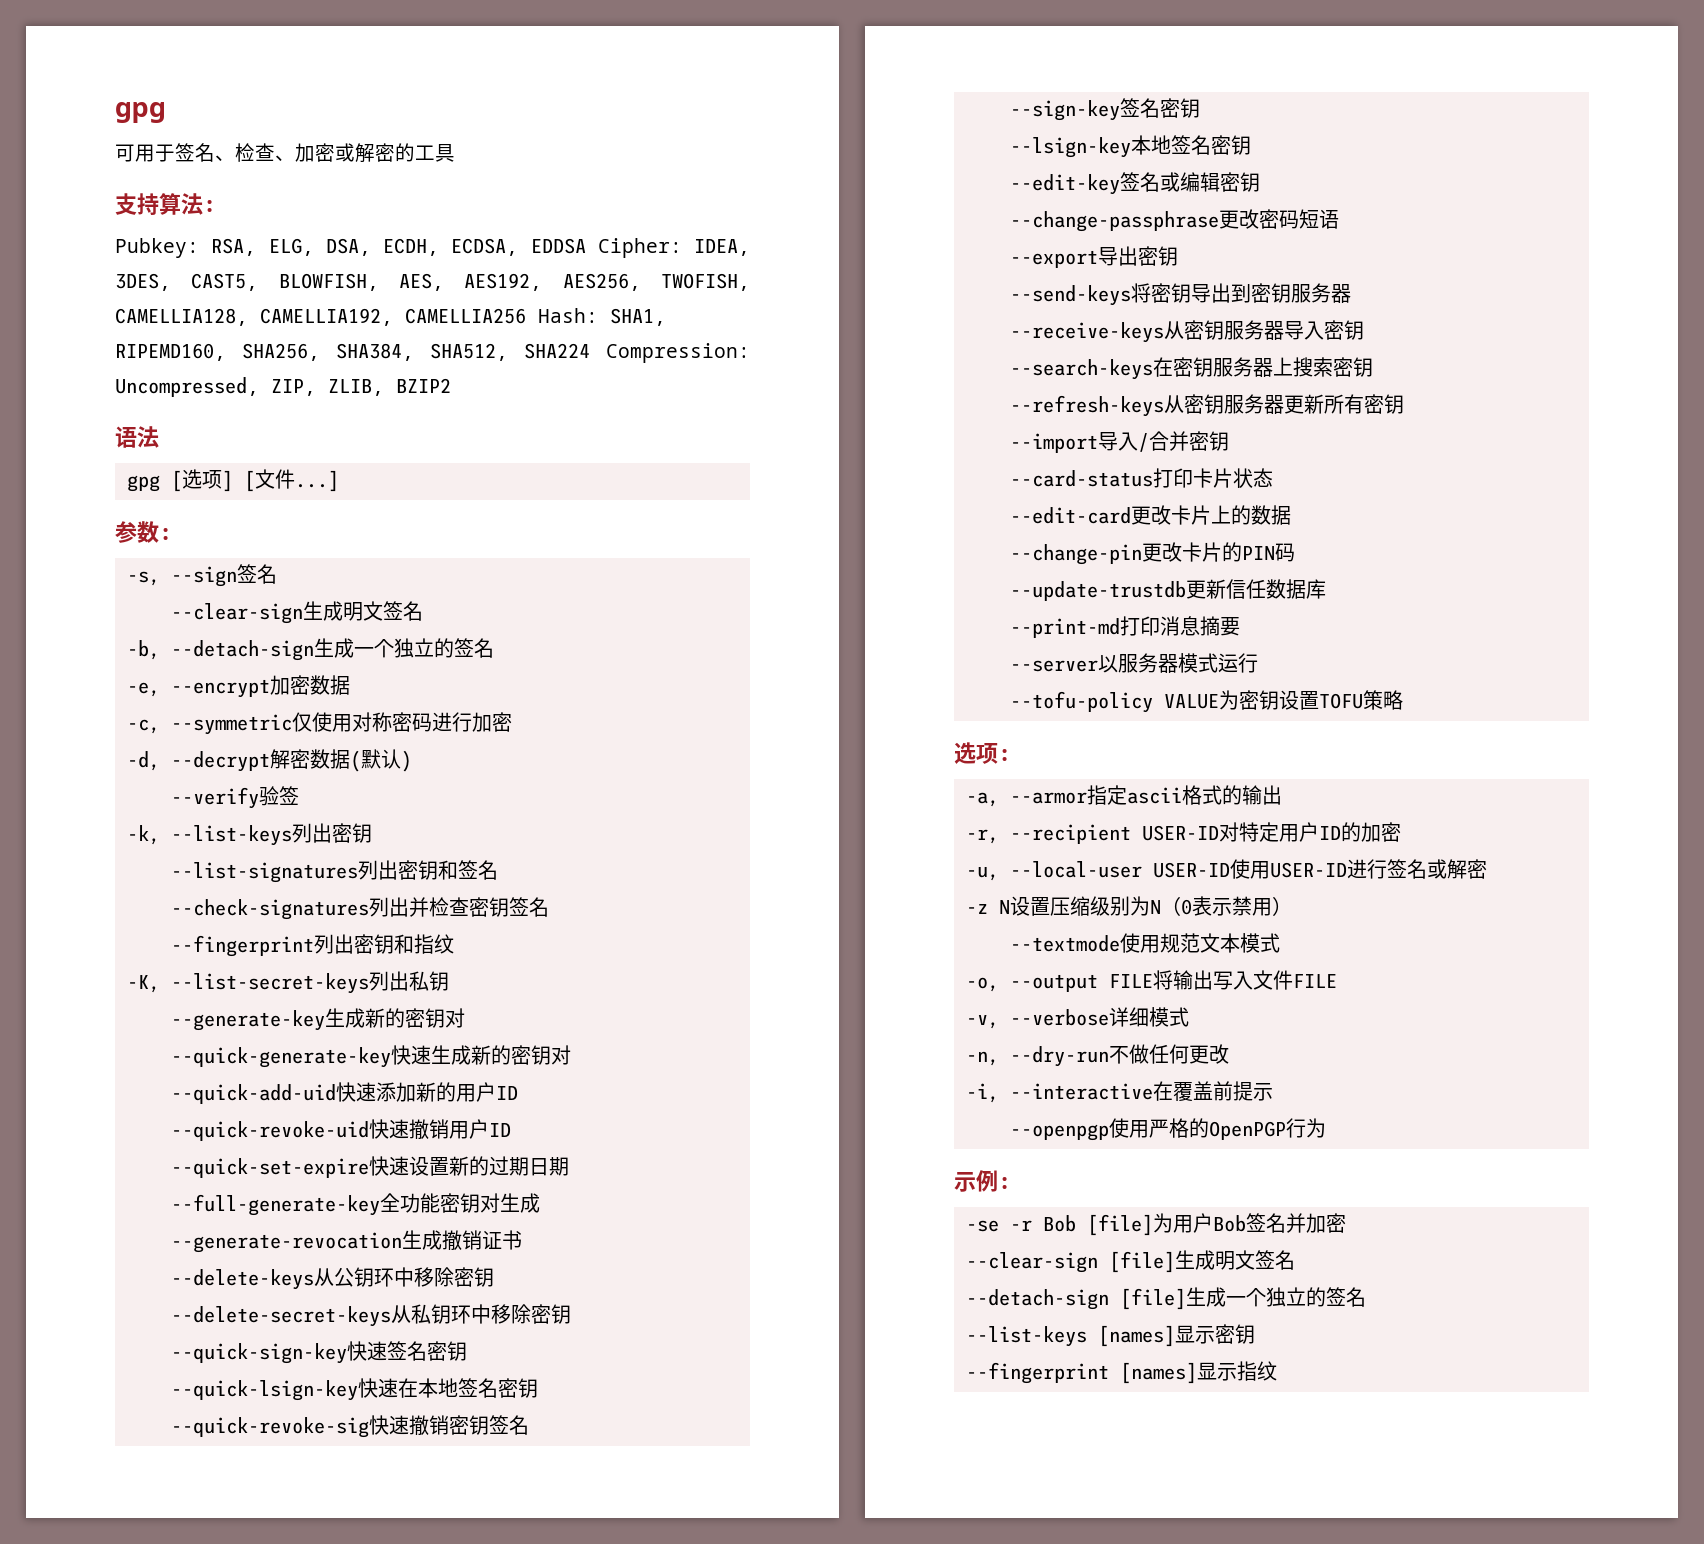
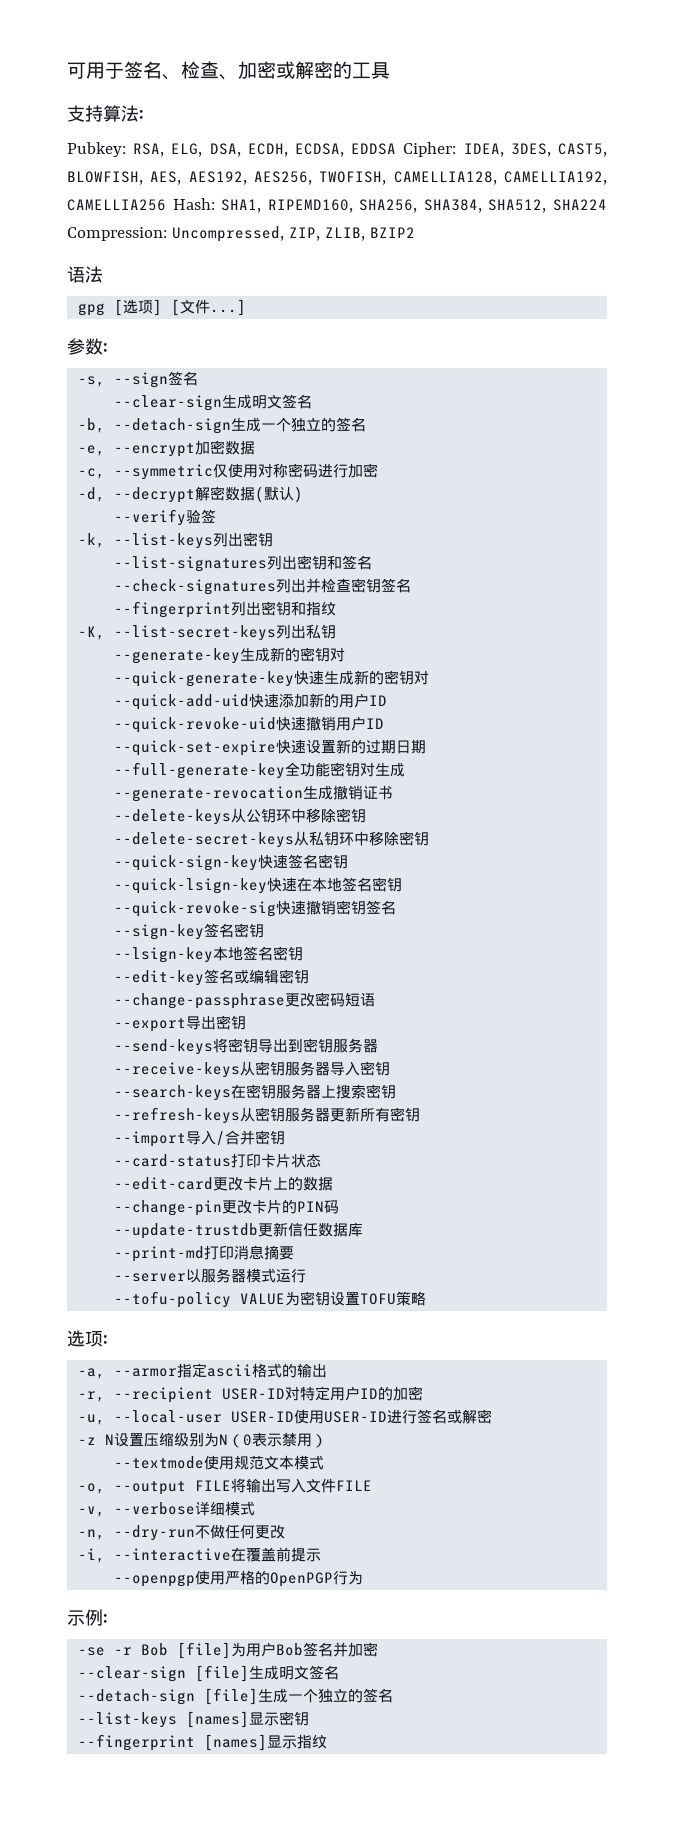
[115,102,166,123] gpg // -> (67, 70) none

